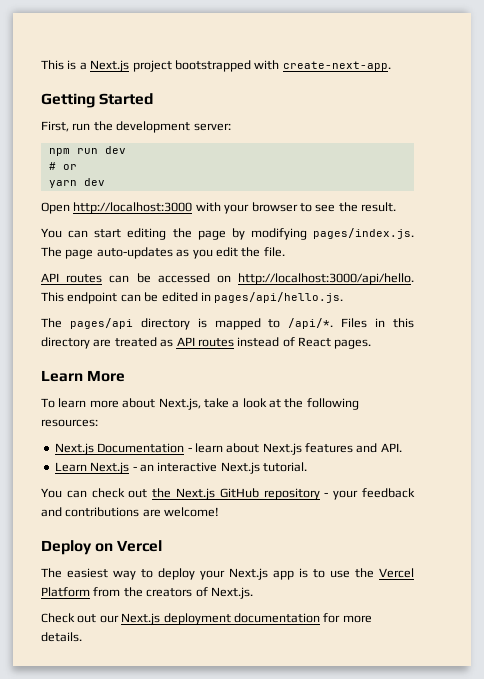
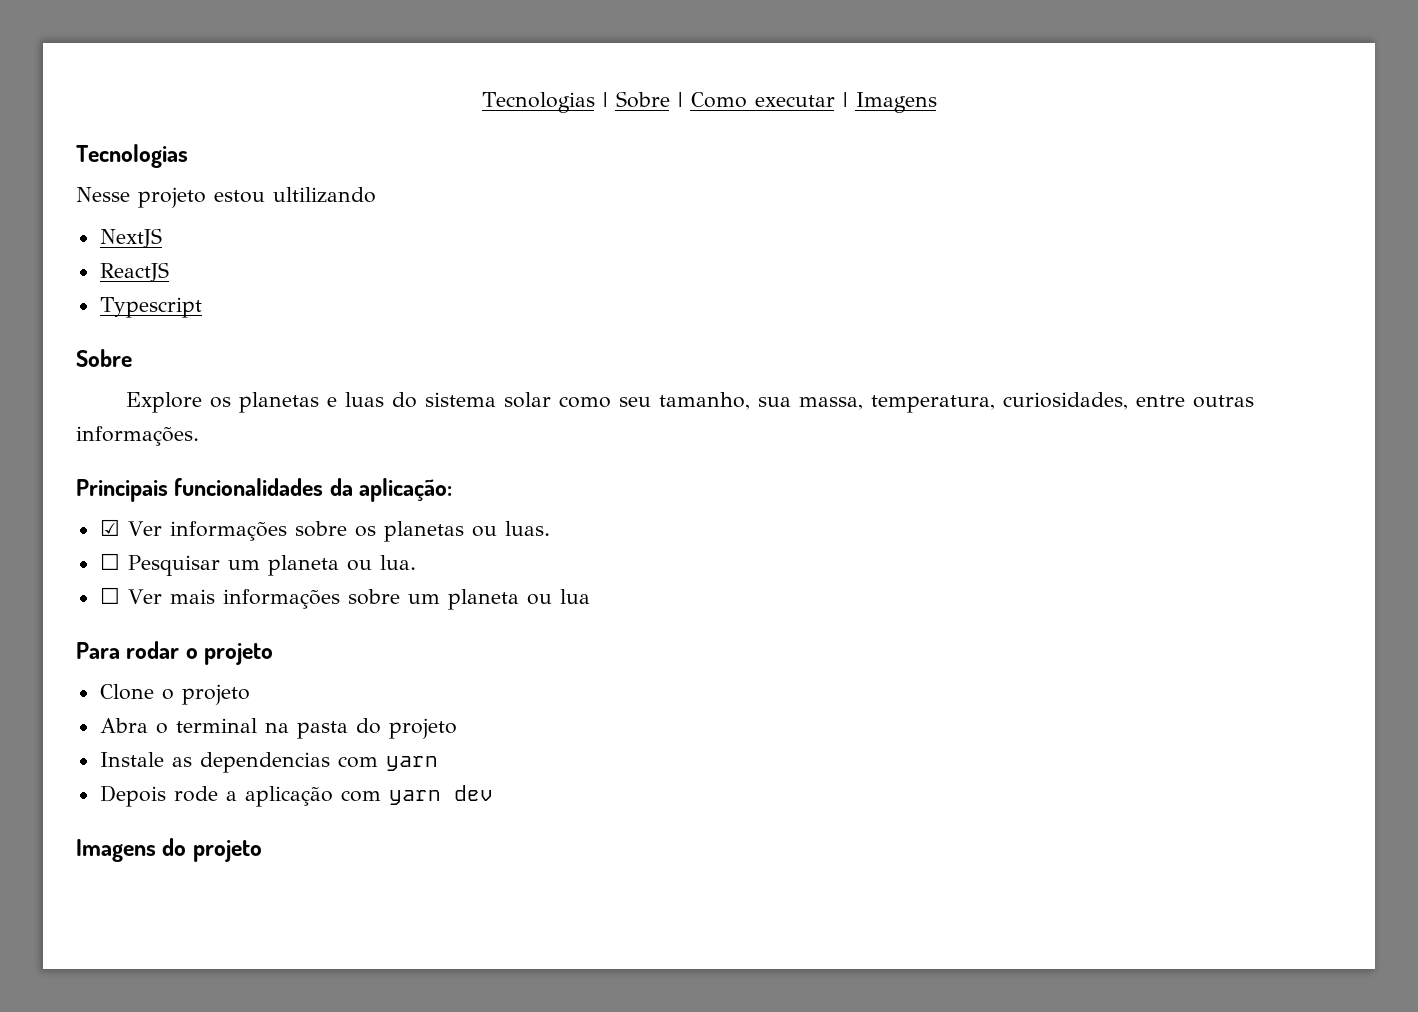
[41,60,391,72] [41,93,154,108] [41,121,231,133] [48,146,126,156] [48,162,77,170] [48,178,105,188] [41,202,396,214] [41,228,414,240] [41,247,285,259] [41,273,414,285] [41,292,344,304] [41,318,415,330] [41,337,372,349] [41,370,126,382] [41,398,359,410] [41,419,98,427] [54,443,402,455] [54,462,307,474] [41,488,416,500] [41,507,220,517] [41,540,163,555] [41,568,414,580] [41,587,253,599] [41,613,372,625] [41,632,82,642] This is a Next.js project bootstrapped with create-next-app. // Getting Started // First, run the development server: // npm run dev // # or // yarn dev // Open http://localhost:3000 with your browser to see the result. // You can start editing the page by modifying pages/index.js. The page auto-updates as you edit the file. // API routes can be accessed on http://localhost:3000/api/hello. This endpoint can be edited in pages/api/hello.js. // The pages/api directory is mapped to /api/*. Files in this directory are treated as API routes instead of React pages. // Learn More // To learn more about Next.js, take a look at the following resources: // Next.js Documentation - learn about Next.js features and API. // Learn Next.js - an interactive Next.js tutorial. // You can check out the Next.js GitHub repository - your feedback and contributions are welcome! // Deploy on Vercel // The easiest way to deploy your Next.js app is to use the Vercel Platform from the creators of Next.js. // Check out our Next.js deployment documentation for more details. -> [481,91,937,113] [76,144,188,168] [76,187,376,208] [99,228,162,248] [99,262,169,282] [99,297,202,318] [76,349,132,367] [126,392,1255,413] [76,426,199,446] [76,478,453,502] [99,519,550,542] [99,553,416,576] [99,587,590,610] [76,641,274,665] [99,684,250,705] [99,718,457,739] [99,752,438,773] [99,785,493,807] [76,838,262,862] Tecnologias | Sobre | Como executar | Imagens // Tecnologias // Nesse projeto estou ultilizando // NextJS // ReactJS // Typescript // Sobre // Explore os planetas e luas do sistema solar como seu tamanho, sua massa, temperatura, curiosidades, entre outras informações. // Principais funcionalidades da aplicação: // ☑ Ver informações sobre os planetas ou luas. // ☐ Pesquisar um planeta ou lua. // ☐ Ver mais informações sobre um planeta ou lua // Para rodar o projeto // Clone o projeto // Abra o terminal na pasta do projeto // Instale as dependencias com yarn // Depois rode a aplicação com yarn dev // Imagens do projeto

